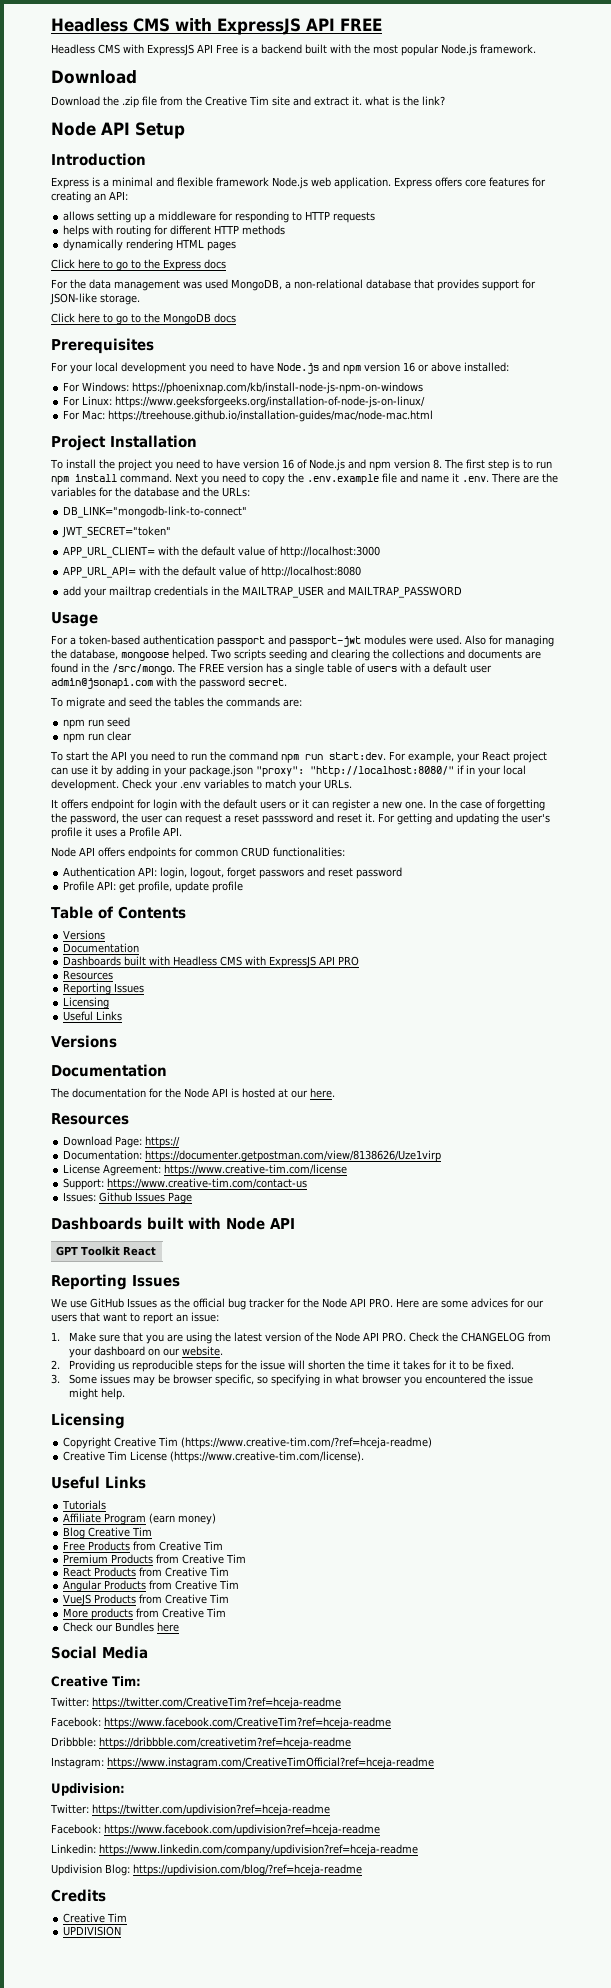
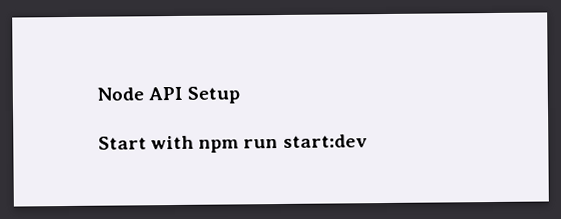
[51,18,382,35] [51,44,536,56] [51,70,137,84] [51,96,445,108] [51,122,185,139] [51,153,146,166] [51,177,546,189] [51,191,128,203] [63,211,376,223] [63,225,286,237] [63,239,237,251] [51,259,226,271] [51,279,536,291] [50,293,140,305] [51,313,236,325] [51,338,154,354] [51,362,509,374] [63,382,424,394] [63,396,426,408] [63,410,434,422] [51,435,197,451] [50,459,552,471] [51,473,558,485] [51,487,250,497] [63,506,248,518] [62,526,172,538] [63,546,381,558] [63,566,362,578] [63,586,463,598] [51,612,98,627] [51,635,554,647] [51,649,541,661] [51,663,492,675] [51,677,287,689] [50,697,302,709] [63,717,131,729] [63,731,133,743] [50,751,547,763] [51,765,526,777] [51,779,352,791] [51,799,545,811] [51,813,550,825] [51,827,182,839] [51,847,345,859] [63,867,403,879] [63,881,244,893] [51,906,186,919] [63,930,106,940] [63,943,140,953] [63,956,360,968] [63,970,114,980] [63,983,145,995] [63,997,110,1009] [63,1011,123,1021] [51,1035,117,1048] [51,1064,167,1077] [50,1088,335,1098] [51,1113,129,1125] [63,1136,181,1148] [63,1150,442,1162] [63,1164,348,1176] [63,1178,308,1190] [63,1192,193,1204] [51,1217,295,1230] [55,1246,156,1256] [51,1274,180,1290] [51,1298,544,1310] [51,1312,219,1324] [51,1332,551,1344] [68,1346,223,1358] [51,1360,514,1372] [51,1374,533,1386] [68,1388,125,1400] [51,1413,125,1429] [63,1437,433,1449] [63,1451,365,1463] [51,1476,146,1489] [62,1500,107,1510] [63,1513,217,1525] [63,1527,153,1539] [63,1541,224,1551] [63,1554,247,1564] [63,1567,230,1577] [63,1580,240,1592] [63,1594,230,1606] [63,1608,227,1620] [63,1622,180,1632] [51,1646,148,1659] [51,1676,141,1687] [50,1697,341,1709] [51,1717,391,1729] [51,1737,351,1749] [51,1757,434,1769] [51,1783,125,1796] [50,1804,330,1816] [51,1824,380,1836] [51,1844,418,1856] [51,1864,362,1876] [51,1889,106,1902] [63,1913,128,1923] [63,1926,122,1936] Headless CMS with ExpressJS API FREE // Headless CMS with ExpressJS API Free is a backend built with the most popular Node.js framework. // Download // Download the .zip file from the Creative Tim site and extract it. what is the link? // Node API Setup // Introduction // Express is a minimal and flexible framework Node.js web application. Express offers core features for creating an API: // allows setting up a middleware for responding to HTTP requests // helps with routing for different HTTP methods // dynamically rendering HTML pages // Click here to go to the Express docs // For the data management was used MongoDB, a non-relational database that provides support for JSON-like storage. // Click here to go to the MongoDB docs // Prerequisites // For your local development you need to have Node.js and npm version 16 or above installed: // For Windows: https://phoenixnap.com/kb/install-node-js-npm-on-windows // For Linux: https://www.geeksforgeeks.org/installation-of-node-js-on-linux/ // For Mac: https://treehouse.github.io/installation-guides/mac/node-mac.html // Project Installation // To install the project you need to have version 16 of Node.js and npm version 8. The first step is to run npm install command. Next you need to copy the .env.example file and name it .env. There are the variables for the database and the URLs: // DB_LINK="mongodb-link-to-connect" // JWT_SECRET="token" // APP_URL_CLIENT= with the default value of http://localhost:3000 // APP_URL_API= with the default value of http://localhost:8080 // add your mailtrap credentials in the MAILTRAP_USER and MAILTRAP_PASSWORD // Usage // For a token-based authentication passport and passport-jwt modules were used. Also for managing the database, mongoose helped. Two scripts seeding and clearing the collections and documents are found in the /src/mongo. The FREE version has a single table of users with a default user admin@jsonapi.com with the password secret. // To migrate and seed the tables the commands are: // npm run seed // npm run clear // To start the API you need to run the command npm run start:dev. For example, your React project can use it by adding in your package.json "proxy": "http://localhost:8080/" if in your local development. Check your .env variables to match your URLs. // It offers endpoint for login with the default users or it can register a new one. In the case of forgetting the password, the user can request a reset passsword and reset it. For getting and updating the user's profile it uses a Profile API. // Node API offers endpoints for common CRUD functionalities: // Authentication API: login, logout, forget passwors and reset password // Profile API: get profile, update profile // Table of Contents // Versions // Documentation // Dashboards built with Headless CMS with ExpressJS API PRO // Resources // Reporting Issues // Licensing // Useful Links // Versions // Documentation // The documentation for the Node API is hosted at our here. // Resources // Download Page: https:// // Documentation: https://documenter.getpostman.com/view/8138626/Uze1virp // License Agreement: https://www.creative-tim.com/license // Support: https://www.creative-tim.com/contact-us // Issues: Github Issues Page // Dashboards built with Node API // GPT Toolkit React // Reporting Issues // We use GitHub Issues as the official bug tracker for the Node API PRO. Here are some advices for our users that want to report an issue: // 1. Make sure that you are using the latest version of the Node API PRO. Check the CHANGELOG from your dashboard on our website. // 2. Providing us reproducible steps for the issue will shorten the time it takes for it to be fixed. // 3. Some issues may be browser specific, so specifying in what browser you encountered the issue might help. // Licensing // Copyright Creative Tim (https://www.creative-tim.com/?ref=hceja-readme) // Creative Tim License (https://www.creative-tim.com/license). // Useful Links // Tutorials // Affiliate Program (earn money) // Blog Creative Tim // Free Products from Creative Tim // Premium Products from Creative Tim // React Products from Creative Tim // Angular Products from Creative Tim // VueJS Products from Creative Tim // More products from Creative Tim // Check our Bundles here // Social Media // Creative Tim: // Twitter: https://twitter.com/CreativeTim?ref=hceja-readme // Facebook: https://www.facebook.com/CreativeTim?ref=hceja-readme // Dribbble: https://dribbble.com/creativetim?ref=hceja-readme // Instagram: https://www.instagram.com/CreativeTimOfficial?ref=hceja-readme // Updivision: // Twitter: https://twitter.com/updivision?ref=hceja-readme // Facebook: https://www.facebook.com/updivision?ref=hceja-readme // Linkedin: https://www.linkedin.com/company/updivision?ref=hceja-readme // Updivision Blog: https://updivision.com/blog/?ref=hceja-readme // Credits // Creative Tim // UPDIVISION -> [97,86,241,104] [98,134,368,153] Node API Setup // Start with npm run start:dev

